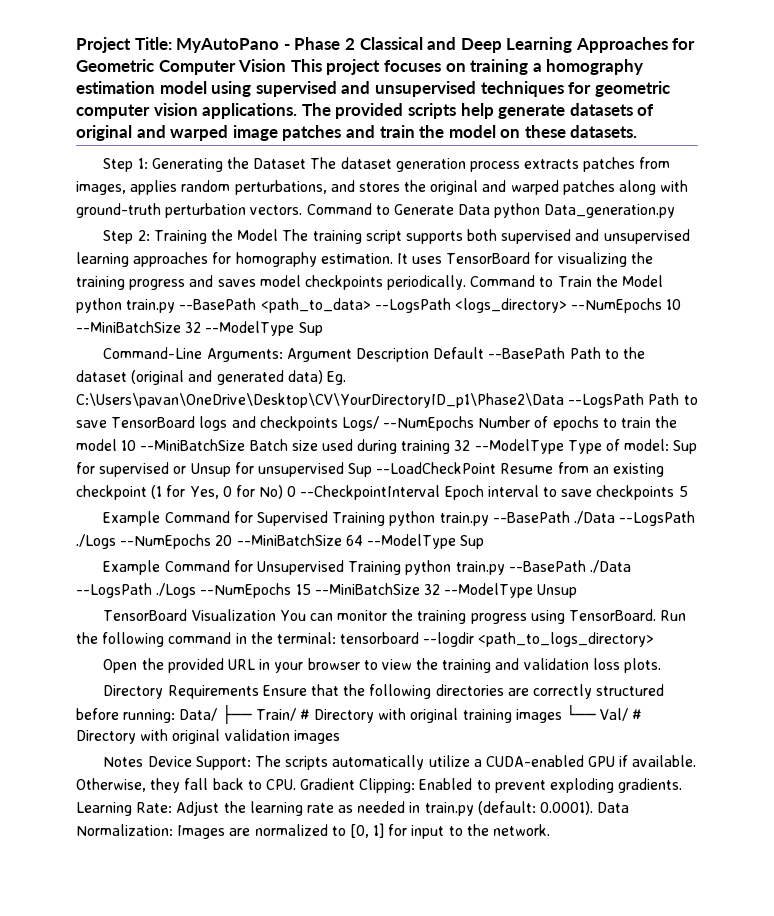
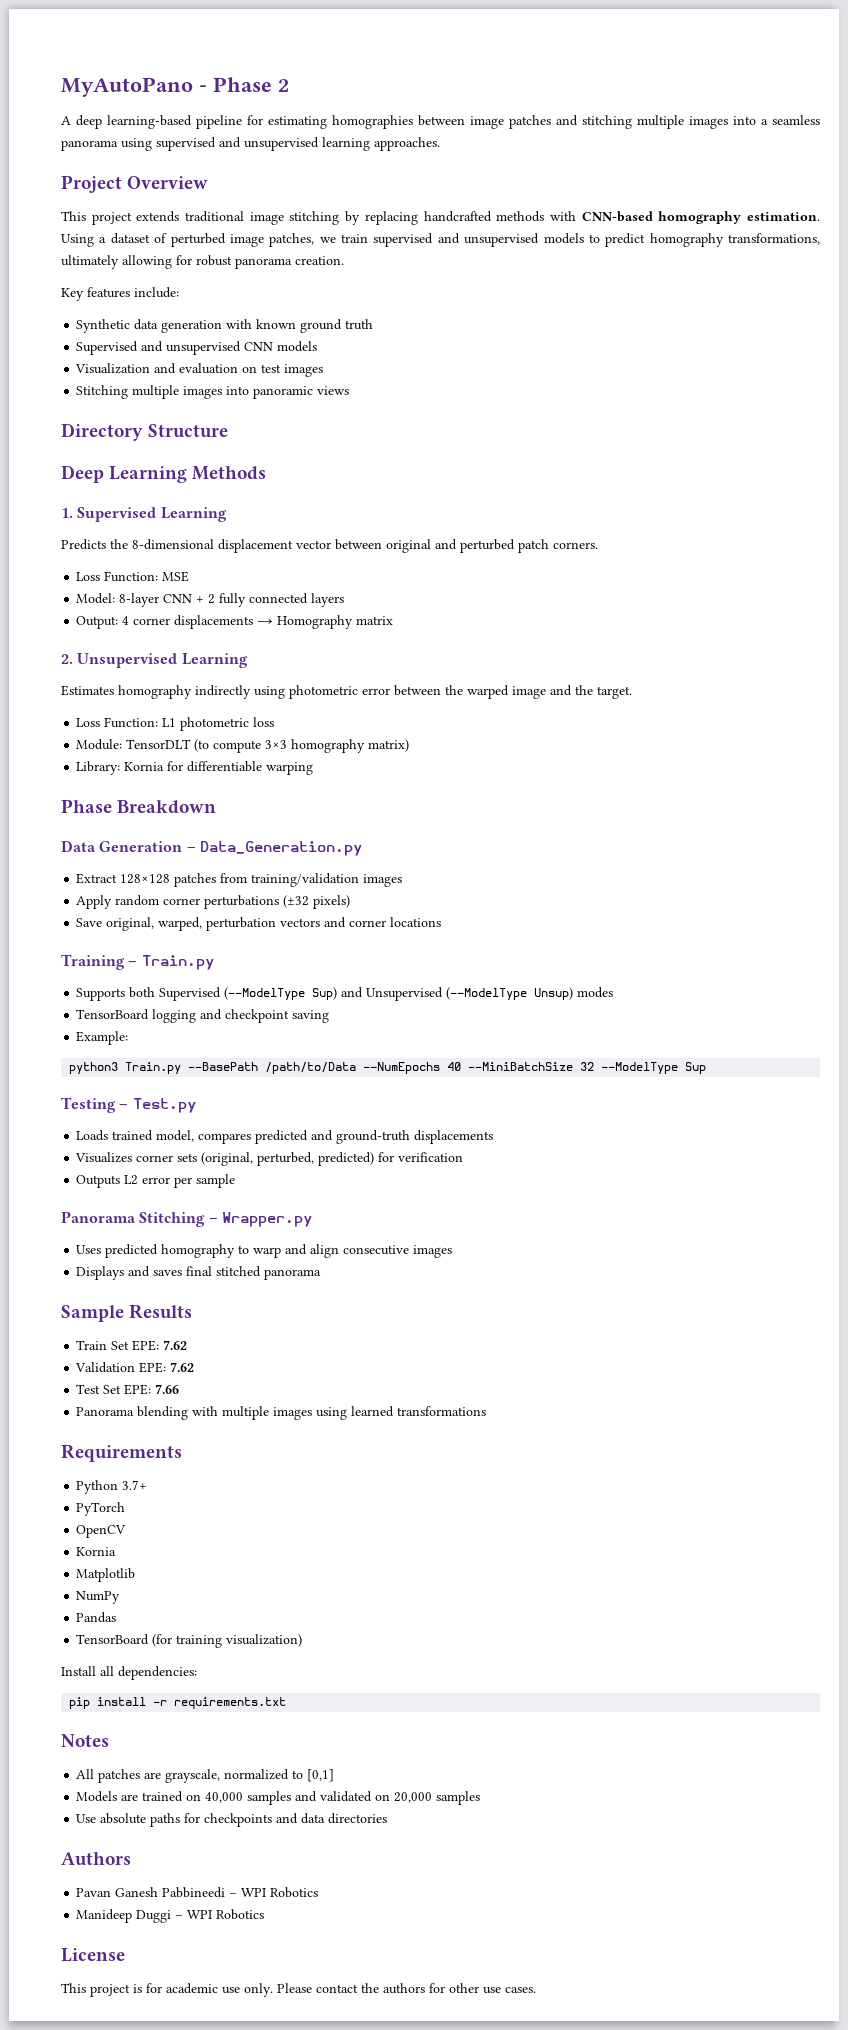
[76,37,172,53] Project Title: -> (61, 87) none
[359,37,696,53] [76,59,644,75] [76,81,670,97] [76,103,655,119] [76,125,638,141] [103,157,671,172] [76,180,689,195] [76,203,676,218] [103,229,690,244] [76,252,653,267] [76,275,664,290] [76,298,682,313] [76,321,323,336] [103,347,645,362] [76,370,346,385] [76,393,698,408] [76,416,678,431] [76,439,698,454] [76,462,665,477] [76,485,688,500] [103,511,696,526] [76,534,485,549] [103,560,631,575] [76,583,578,598] [103,609,687,624] [76,632,655,647] [103,658,662,673] [103,684,665,699] [76,704,643,724] [76,729,340,744] [103,755,697,770] [76,778,683,793] [76,801,630,816] [76,823,551,839] Classical and Deep Learning Approaches for Geometric Computer Vision This project focuses on training a homography estimation model using supervised and unsupervised techniques for geometric computer vision applications. The provided scripts help generate datasets of original and warped image patches and train the model on these datasets. // Step 1: Generating the Dataset The dataset generation process extracts patches from images, applies random perturbations, and stores the original and warped patches along with ground-truth perturbation vectors. Command to Generate Data python Data_generation.py // Step 2: Training the Model The training script supports both supervised and unsupervised learning approaches for homography estimation. It uses TensorBoard for visualizing the training progress and saves model checkpoints periodically. Command to Train the Model python train.py --BasePath <path_to_data> --LogsPath <logs_directory> --NumEpochs 10 --MiniBatchSize 32 --ModelType Sup // Command-Line Arguments: Argument Description Default --BasePath Path to the dataset (original and generated data) Eg. C:\Users\pavan\OneDrive\Desktop\CV\YourDirectoryID_p1\Phase2\Data --LogsPath Path to save TensorBoard logs and checkpoints Logs/ --NumEpochs Number of epochs to train the model 10 --MiniBatchSize Batch size used during training 32 --ModelType Type of model: Sup for supervised or Unsup for unsupervised Sup --LoadCheckPoint Resume from an existing checkpoint (1 for Yes, 0 for No) 0 --CheckpointInterval Epoch interval to save checkpoints 5 // Example Command for Supervised Training python train.py --BasePath ./Data --LogsPath ./Logs --NumEpochs 20 --MiniBatchSize 64 --ModelType Sup // Example Command for Unsupervised Training python train.py --BasePath ./Data --LogsPath ./Logs --NumEpochs 15 --MiniBatchSize 32 --ModelType Unsup // TensorBoard Visualization You can monitor the training progress using TensorBoard. Run the following command in the terminal: tensorboard --logdir <path_to_logs_directory> // Open the provided URL in your browser to view the training and validation loss plots. // Directory Requirements Ensure that the following directories are correctly structured before running: Data/ ├── Train/ # Directory with original training images └── Val/ # Directory with original validation images // Notes Device Support: The scripts automatically utilize a CUDA-enabled GPU if available. Otherwise, they fall back to CPU. Gradient Clipping: Enabled to prevent exploding gradients. Learning Rate: Adjust the learning rate as needed in train.py (default: 0.0001). Data Normalization: Images are normalized to [0, 1] for input to the network. -> [61,115,820,129] [61,137,440,151] [61,175,209,193] [61,211,821,225] [61,233,820,247] [61,255,344,269] [61,287,179,301] [76,319,374,333] [76,341,318,355] [75,363,324,377] [76,385,350,399] [61,423,229,441] [61,465,267,483] [61,507,227,522] [61,539,598,553] [76,571,190,582] [76,593,345,607] [76,615,394,629] [61,653,248,668] [61,685,632,699] [76,717,275,731] [76,739,410,753] [76,761,314,775] [61,799,217,814] [61,840,362,856] [76,873,403,887] [76,895,351,909] [76,917,442,931] [61,954,214,970] [76,987,614,1001] [76,1009,330,1023] [76,1031,129,1045] [69,1062,707,1074] [61,1097,196,1113] [76,1130,494,1144] [75,1152,464,1166] [76,1174,236,1188] [61,1211,312,1227] [76,1244,453,1258] [76,1266,322,1280] [61,1304,193,1322] [76,1340,188,1351] [75,1362,195,1373] [76,1384,180,1395] [76,1406,487,1420] [61,1444,182,1462] [76,1480,148,1494] [76,1502,126,1516] [76,1525,127,1538] [76,1547,117,1556] [76,1568,136,1582] [76,1591,121,1604] [76,1612,117,1623] [76,1634,303,1648] [61,1666,197,1680] [69,1697,287,1709] [61,1734,109,1747] [76,1769,335,1783] [76,1791,481,1805] [76,1813,388,1827] [61,1852,131,1866] [76,1887,319,1898] [76,1909,265,1923] [61,1948,125,1962] [61,1983,536,1997] // A deep learning-based pipeline for estimating homographies between image patches and stitching multiple images into a seamless panorama using supervised and unsupervised learning approaches. // Project Overview // This project extends traditional image stitching by replacing handcrafted methods with CNN-based homography estimation. Using a dataset of perturbed image patches, we train supervised and unsupervised models to predict homography transformations, ultimately allowing for robust panorama creation. // Key features include: // Synthetic data generation with known ground truth // Supervised and unsupervised CNN models // Visualization and evaluation on test images // Stitching multiple images into panoramic views // Directory Structure // Deep Learning Methods // 1. Supervised Learning // Predicts the 8-dimensional displacement vector between original and perturbed patch corners. // Loss Function: MSE // Model: 8-layer CNN + 2 fully connected layers // Output: 4 corner displacements → Homography matrix // 2. Unsupervised Learning // Estimates homography indirectly using photometric error between the warped image and the target. // Loss Function: L1 photometric loss // Module: TensorDLT (to compute 3×3 homography matrix) // Library: Kornia for differentiable warping // Phase Breakdown // Data Generation – Data_Generation.py // Extract 128×128 patches from training/validation images // Apply random corner perturbations (±32 pixels) // Save original, warped, perturbation vectors and corner locations // Training – Train.py // Supports both Supervised (--ModelType Sup) and Unsupervised (--ModelType Unsup) modes // TensorBoard logging and checkpoint saving // Example: // python3 Train.py --BasePath /path/to/Data --NumEpochs 40 --MiniBatchSize 32 --ModelType Sup // Testing – Test.py // Loads trained model, compares predicted and ground-truth displacements // Visualizes corner sets (original, perturbed, predicted) for verification // Outputs L2 error per sample // Panorama Stitching – Wrapper.py // Uses predicted homography to warp and align consecutive images // Displays and saves final stitched panorama // Sample Results // Train Set EPE: 7.62 // Validation EPE: 7.62 // Test Set EPE: 7.66 // Panorama blending with multiple images using learned transformations // Requirements // Python 3.7+ // PyTorch // OpenCV // Kornia // Matplotlib // NumPy // Pandas // TensorBoard (for training visualization) // Install all dependencies: // pip install -r requirements.txt // Notes // All patches are grayscale, normalized to [0,1] // Models are trained on 40,000 samples and validated on 20,000 samples // Use absolute paths for checkpoints and data directories // Authors // Pavan Ganesh Pabbineedi – WPI Robotics // Manideep Duggi – WPI Robotics // License // This project is for academic use only. Please contact the authors for other use cases.

